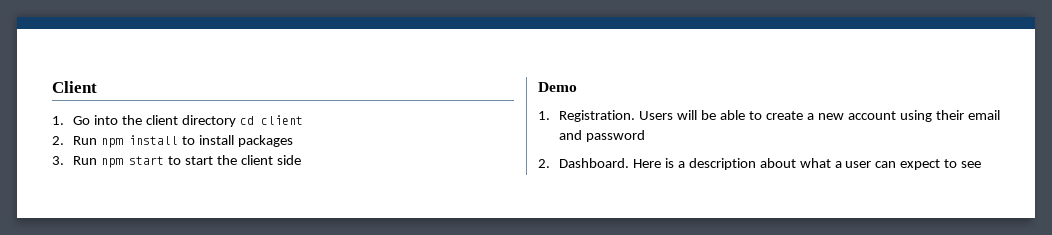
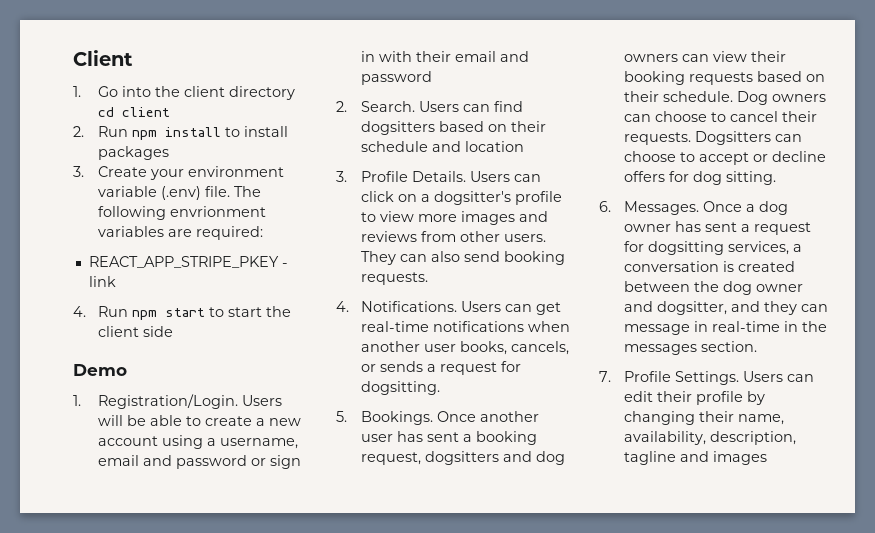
(64, 160) none -> [98,166,285,180] [98,186,262,200] [98,206,267,220] [98,226,264,240] [88,256,288,268] [88,276,116,287] [73,306,86,317] Create your environment variable (.env) file. The following envrionment variables are required: // REACT_APP_STRIPE_PKEY - link // 4.
[559,110,636,122] Registration. -> [98,394,239,409] Registration/Login.
(933, 116) none -> [207,438,299,449] [98,455,302,469] [361,51,413,62] a username, email and password or sign in with
[559,158,982,170] Dashboard. Here is a description about what a user can expect to see -> [361,101,524,112] [361,121,547,135] [361,141,525,152] [336,171,542,182] [361,191,563,205] [361,211,549,225] [361,231,547,242] [361,251,566,265] [361,272,429,285] [336,301,562,315] [361,321,571,332] [361,341,570,355] [361,361,522,375] [361,381,441,395] [336,411,540,425] [361,431,538,445] [361,451,566,465] [624,51,787,62] [624,71,826,85] [624,91,827,105] [624,111,818,122] [624,131,803,145] [624,151,827,165] [624,171,777,185] [599,201,789,215] [624,221,812,235] [624,241,803,255] [624,261,796,272] [624,281,804,295] [624,301,829,315] [624,321,828,335] [624,341,758,355] [599,371,815,385] [624,391,766,405] [624,411,785,425] [624,431,797,445] [624,451,768,465] Search. Users can find dogsitters based on their schedule and location // 3. Profile Details. Users can click on a dogsitter's profile to view more images and reviews from other users. They can also send booking requests. // 4. Notifications. Users can get real-time notifications when another user books, cancels, or sends a request for dogsitting. // 5. Bookings. Once another user has sent a booking request, dogsitters and dog owners can view their booking requests based on their schedule. Dog owners can choose to cancel their requests. Dogsitters can choose to accept or decline offers for dog sitting. // 6. Messages. Once a dog owner has sent a request for dogsitting services, a conversation is created between the dog owner and dogsitter, and they can message in real-time in the messages section. // 7. Profile Settings. Users can edit their profile by changing their name, availability, description, tagline and images

